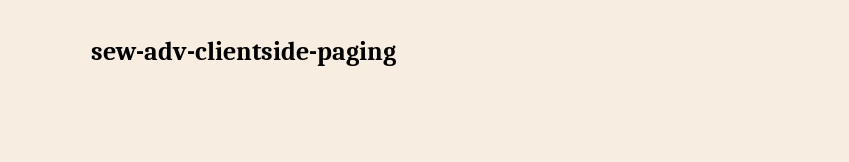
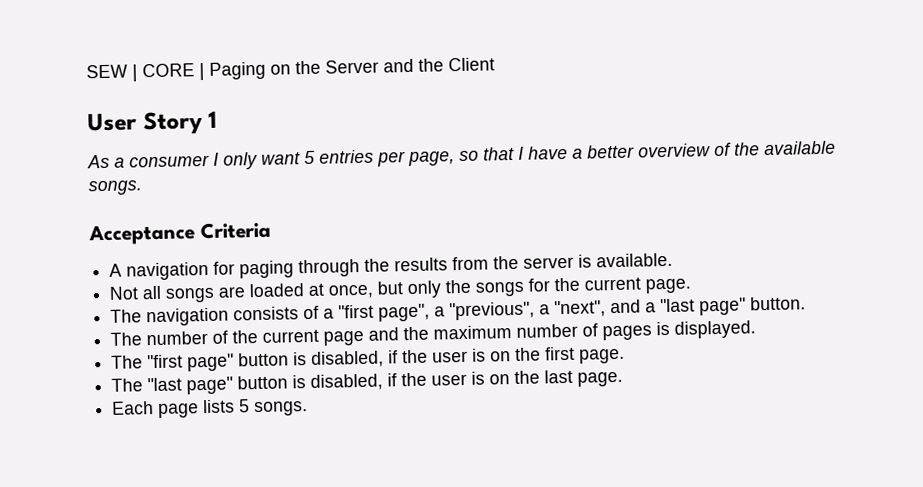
[91,41,396,66] sew-adv-clientside-paging -> [86,57,495,82] [87,110,218,136] [87,140,836,170] [88,180,142,196] [88,221,271,246] [109,252,674,281] [109,277,693,303] [110,296,807,327] [110,320,757,346] [111,346,626,372] [111,369,624,395] [112,399,309,418] SEW | CORE | Paging on the Server and the Client // User Story 1 // As a consumer I only want 5 entries per page, so that I have a better overview of the available songs. // Acceptance Criteria // A navigation for paging through the results from the server is available. // Not all songs are loaded at once, but only the songs for the current page. // The navigation consists of a "first page", a "previous", a "next", and a "last page" button. // The number of the current page and the maximum number of pages is displayed. // The "first page" button is disabled, if the user is on the first page. // The "last page" button is disabled, if the user is on the last page. // Each page lists 5 songs.

